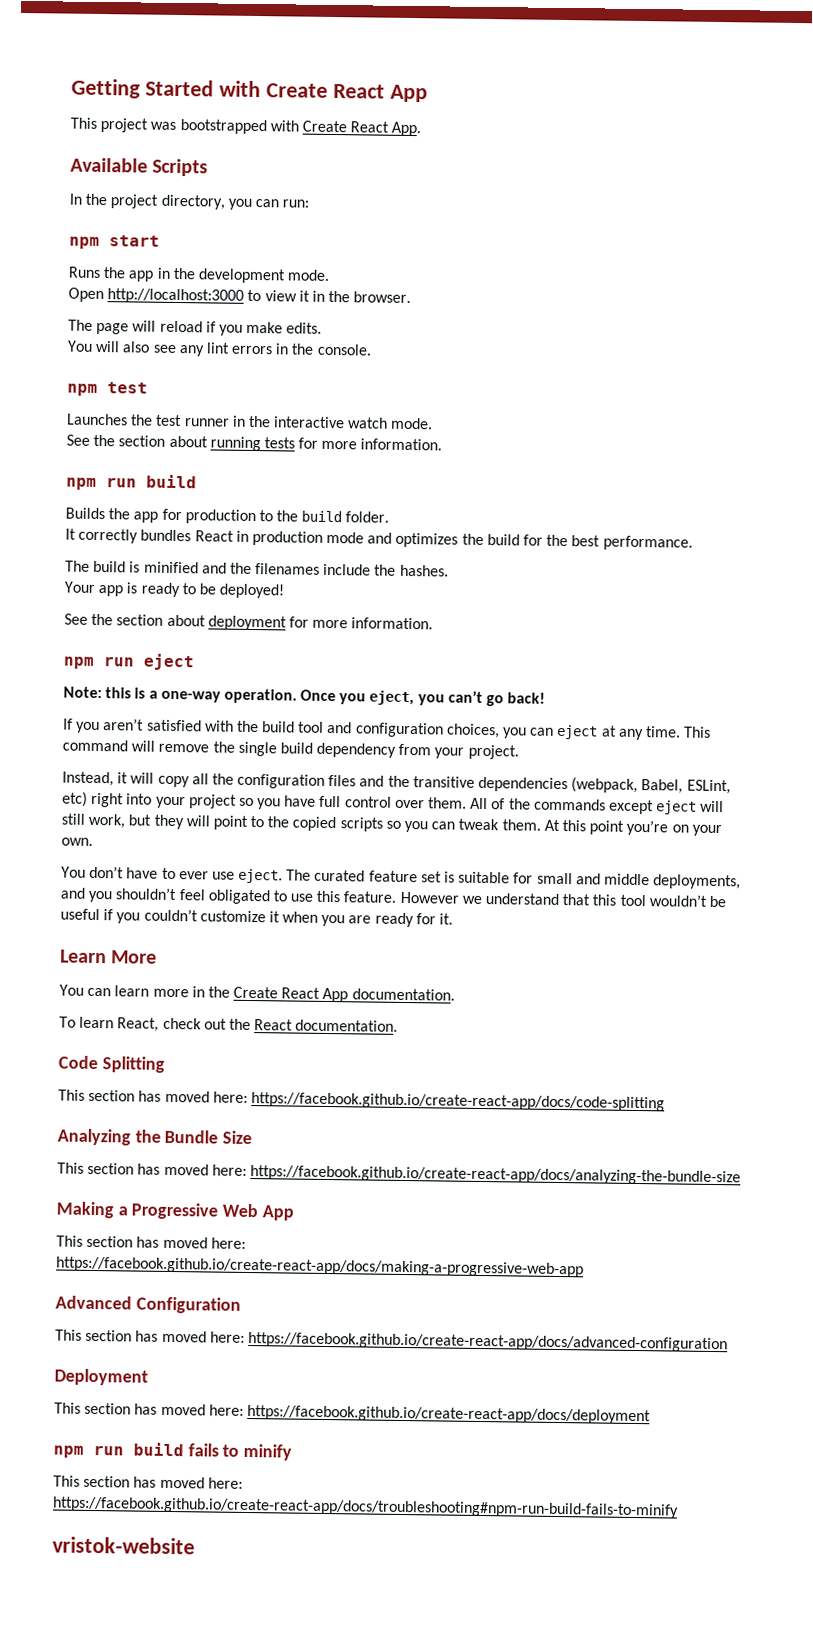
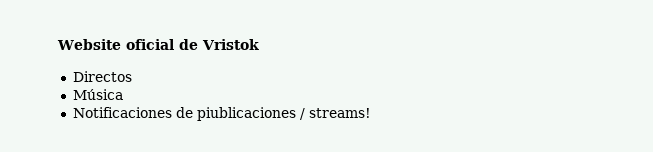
[71,78,428,103] [70,117,422,137] [70,157,209,177] [69,193,310,210] [69,235,160,249] [68,266,331,284] [68,287,412,304] [68,319,323,336] [67,340,372,357] [67,382,148,396] [67,413,434,430] [66,434,443,452] [66,474,197,490] [65,507,390,525] [65,528,693,551] [65,560,449,577] [64,581,285,599] [64,613,434,631] [63,653,195,671] [63,686,546,707] [63,718,712,741] [62,739,519,760] [62,771,731,795] [62,791,725,815] [61,813,722,837] [61,837,93,846] [61,865,742,890] [60,887,726,908] [60,908,454,928] [60,949,158,964] [59,984,455,1003] [59,1016,399,1032] [58,1055,165,1073] [58,1089,665,1112] [57,1128,253,1146] [57,1162,741,1186] [56,1201,294,1221] [56,1235,246,1249] [56,1256,584,1278] [55,1295,241,1314] [55,1329,728,1353] [54,1368,148,1386] [54,1402,651,1425] [53,1442,293,1461] [53,1475,243,1489] [52,1496,679,1519] [52,1536,195,1555] Getting Started with Create React App // This project was bootstrapped with Create React App. // Available Scripts // In the project directory, you can run: // npm start // Runs the app in the development mode. // Open http://localhost:3000 to view it in the browser. // The page will reload if you make edits. // You will also see any lint errors in the console. // npm test // Launches the test runner in the interactive watch mode. // See the section about running tests for more information. // npm run build // Builds the app for production to the build folder. // It correctly bundles React in production mode and optimizes the build for the best performance. // The build is minified and the filenames include the hashes. // Your app is ready to be deployed! // See the section about deployment for more information. // npm run eject // Note: this is a one-way operation. Once you eject, you can’t go back! // If you aren’t satisfied with the build tool and configuration choices, you can eject at any time. This command will remove the single build dependency from your project. // Instead, it will copy all the configuration files and the transitive dependencies (webpack, Babel, ESLint, etc) right into your project so you have full control over them. All of the commands except eject will still work, but they will point to the copied scripts so you can tweak them. At this point you’re on your own. // You don’t have to ever use eject. The curated feature set is suitable for small and middle deployments, and you shouldn’t feel obligated to use this feature. However we understand that this tool wouldn’t be useful if you couldn’t customize it when you are ready for it. // Learn More // You can learn more in the Create React App documentation. // To learn React, check out the React documentation. // Code Splitting // This section has moved here: https://facebook.github.io/create-react-app/docs/code-splitting // Analyzing the Bundle Size // This section has moved here: https://facebook.github.io/create-react-app/docs/analyzing-the-bundle-size // Making a Progressive Web App // This section has moved here: https://facebook.github.io/create-react-app/docs/making-a-progressive-web-app // Advanced Configuration // This section has moved here: https://facebook.github.io/create-react-app/docs/advanced-configuration // Deployment // This section has moved here: https://facebook.github.io/create-react-app/docs/deployment // npm run build fails to minify // This section has moved here: https://facebook.github.io/create-react-app/docs/troubleshooting#npm-run-build-fails-to-minify // vristok-website -> [57,39,259,50] [72,71,132,82] [72,89,123,100] [72,107,371,121] Website oficial de Vristok // Directos // Música // Notificaciones de piublicaciones / streams!

